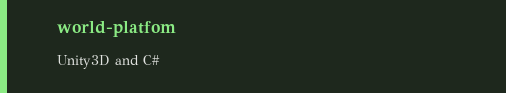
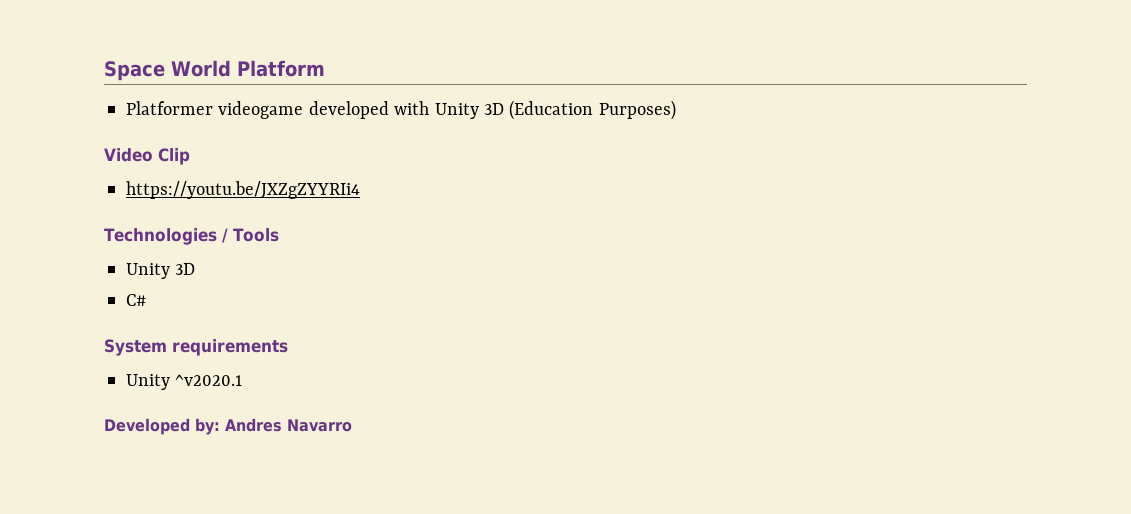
[57,21,176,37] [57,55,160,69] world-platfom // Unity3D and C# -> [104,60,325,81] [126,100,676,120] [104,148,190,165] [126,181,360,199] [104,228,279,245] [126,263,196,279] [126,294,147,306] [104,339,288,356] [126,374,243,390] [104,418,352,435] Space World Platform // Platformer videogame developed with Unity 3D (Education Purposes) // Video Clip // https://youtu.be/JXZgZYYRIi4 // Technologies / Tools // Unity 3D // C# // System requirements // Unity ^v2020.1 // Developed by: Andres Navarro

